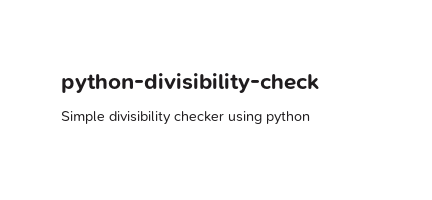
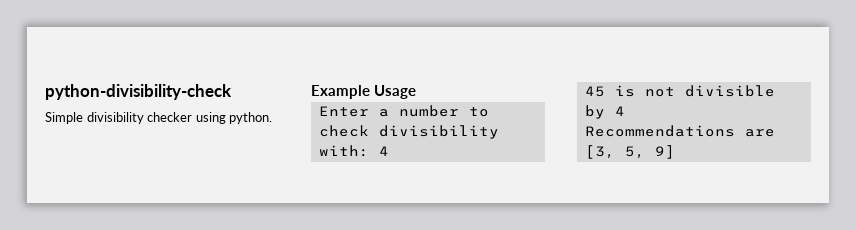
[266,111,310,125] python -> [229,112,273,124] [311,85,417,99] [318,105,489,117] [318,125,499,139] [318,145,389,157] [584,85,775,97] [584,105,625,119] [584,125,775,137] [584,145,675,159] python. // Example Usage // Enter a number to check divisibility with: 4 // 45 is not divisible by 4 // Recommendations are [3, 5, 9]

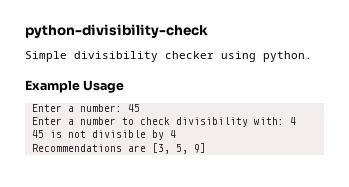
(417, 92) none -> [31,104,140,112] // Enter a number: 45

